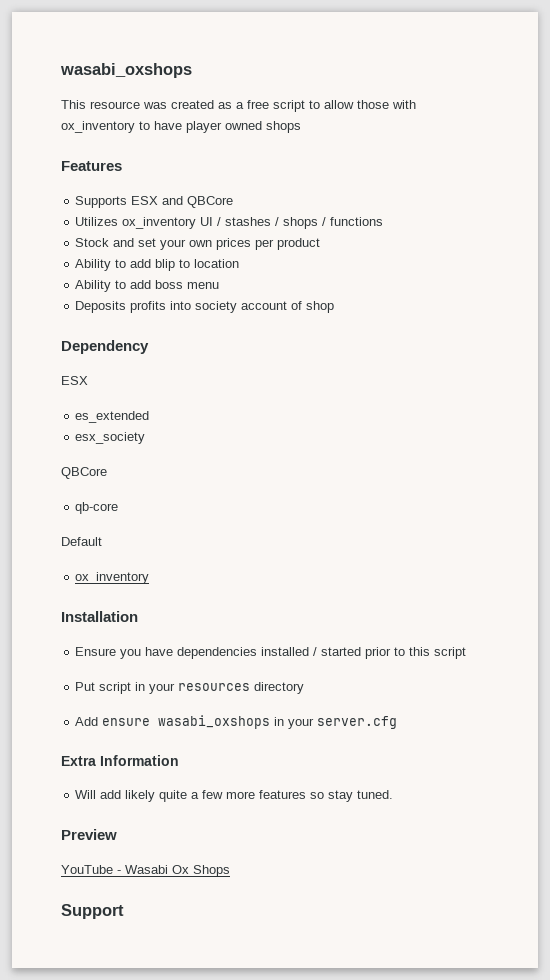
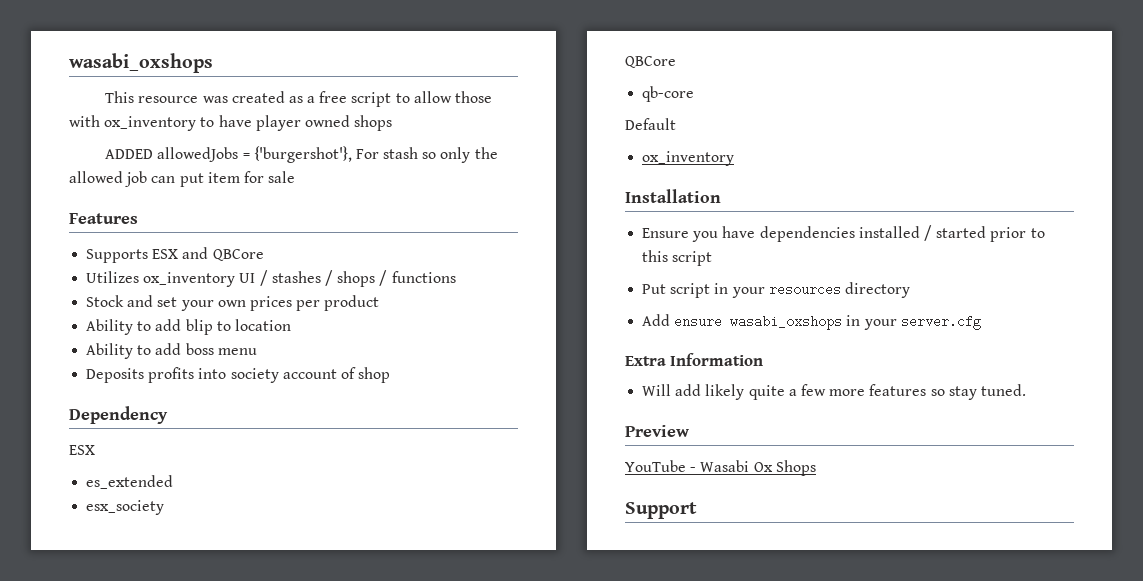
(301, 127) none -> [105,146,498,163] [69,171,296,187] // ADDED allowedJobs = {'burgershot'}, For stash so only the allowed job can put item for sale

